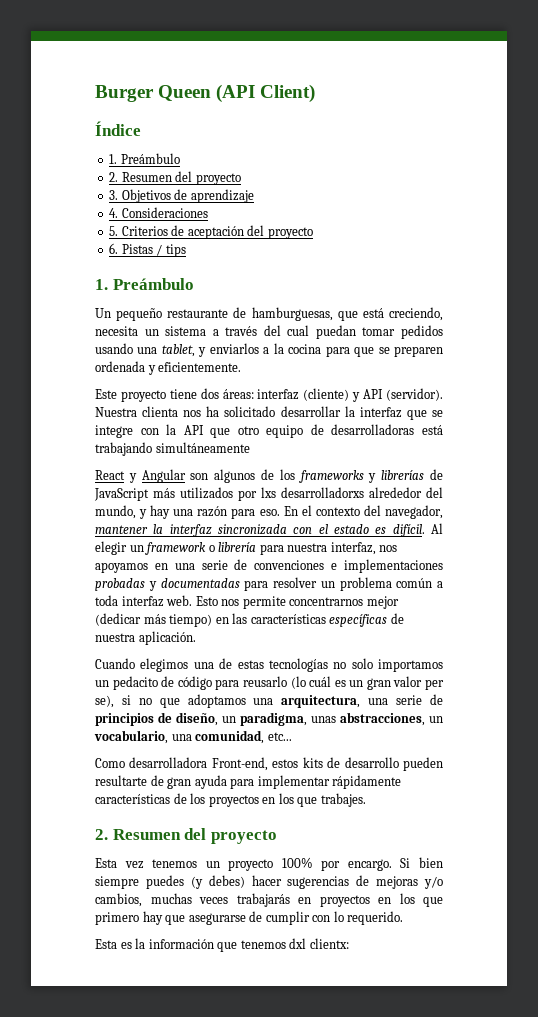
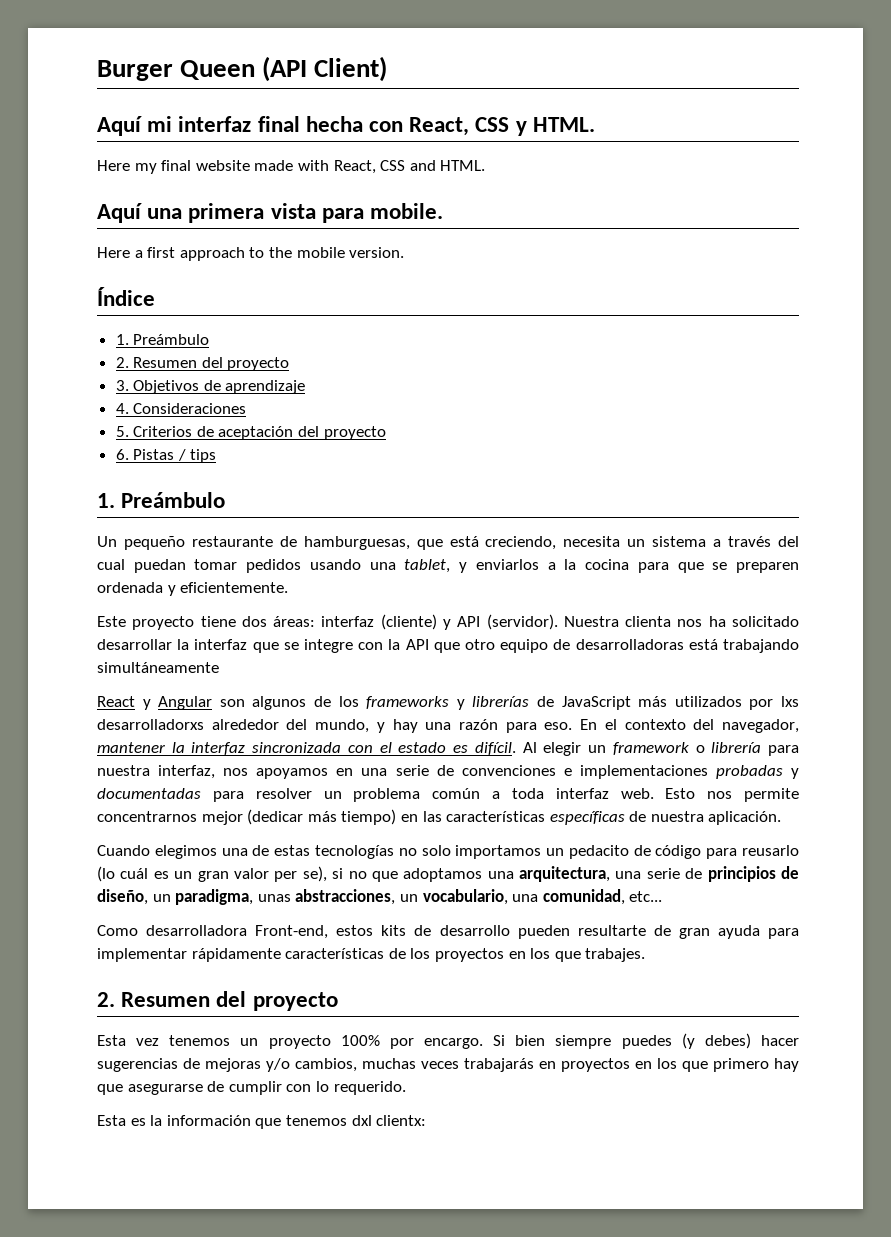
(316, 93) none -> [97,116,595,136] [97,160,486,174] [97,203,444,223] [97,247,405,261] // Aquí mi interfaz final hecha con React, CSS y HTML. // Here my final website made with React, CSS and HTML. // Aquí una primera vista para mobile. // Here a first approach to the mobile version.

